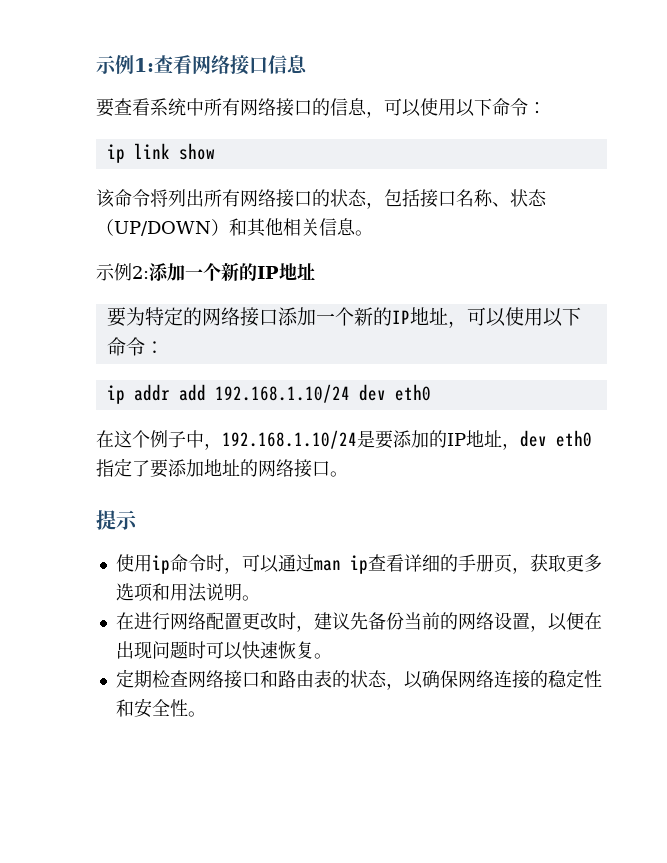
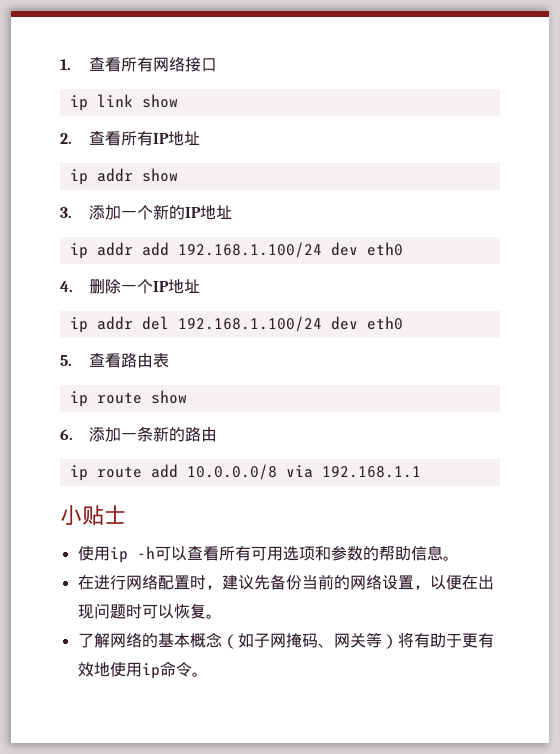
[96,55,308,75] [96,98,546,118] [106,143,215,163] [96,189,547,209] [96,218,373,237] [96,263,149,281] 示例1:查看网络接口信息 // 要查看系统中所有网络接口的信息，可以使用以下命令： // ip link show // 该命令将列出所有网络接口的状态，包括接口名称、状态（UP/DOWN）和其他相关信息。 // 示例2: -> [60,57,218,72] [69,94,178,111] [60,131,201,146] [69,168,178,185] [60,207,72,218] 1.查看所有网络接口 // ip link show // 2.查看所有IP地址 // ip addr show // 3.
[106,307,581,328] [106,337,164,356] [106,384,431,404] [96,430,592,450] [96,458,348,478] [96,510,138,530] [115,554,602,574] [115,583,242,602] 要为特定的网络接口添加一个新的IP地址，可以使用以下命令： // ip addr add 192.168.1.10/24 dev eth0 // 在这个例子中，192.168.1.10/24是要添加的IP地址，dev eth0指定了要添加地址的网络接口。 // 提示 // 使用ip命令时，可以通过man ip查看详细的手册页，获取更多选项和用法说明 -> [69,242,403,259] [60,279,201,294] [69,316,403,333] [60,353,170,368] [69,390,187,407] [60,426,218,442] [69,464,421,481] [60,505,126,525] [77,545,443,563] ip addr add 192.168.1.100/24 dev eth0 // 4.删除一个IP地址 // ip addr del 192.168.1.100/24 dev eth0 // 5.查看路由表 // ip route show // 6.添加一条新的路由 // ip route add 10.0.0.0/8 via 192.168.1.1 // 小贴士 // 使用ip -h可以查看所有可用选项和参数的帮助信息
[241,612,278,630] 更改 -> (190, 582) none
[241,641,278,659] 快速 -> (174, 611) none
[115,669,602,690] [115,698,188,718] 定期检查网络接口和路由表的状态，以确保网络连接的稳定性和安全性 -> [77,632,494,649] [77,661,192,679] 了解网络的基本概念（如子网掩码、网关等）将有助于更有效地使用ip命令

